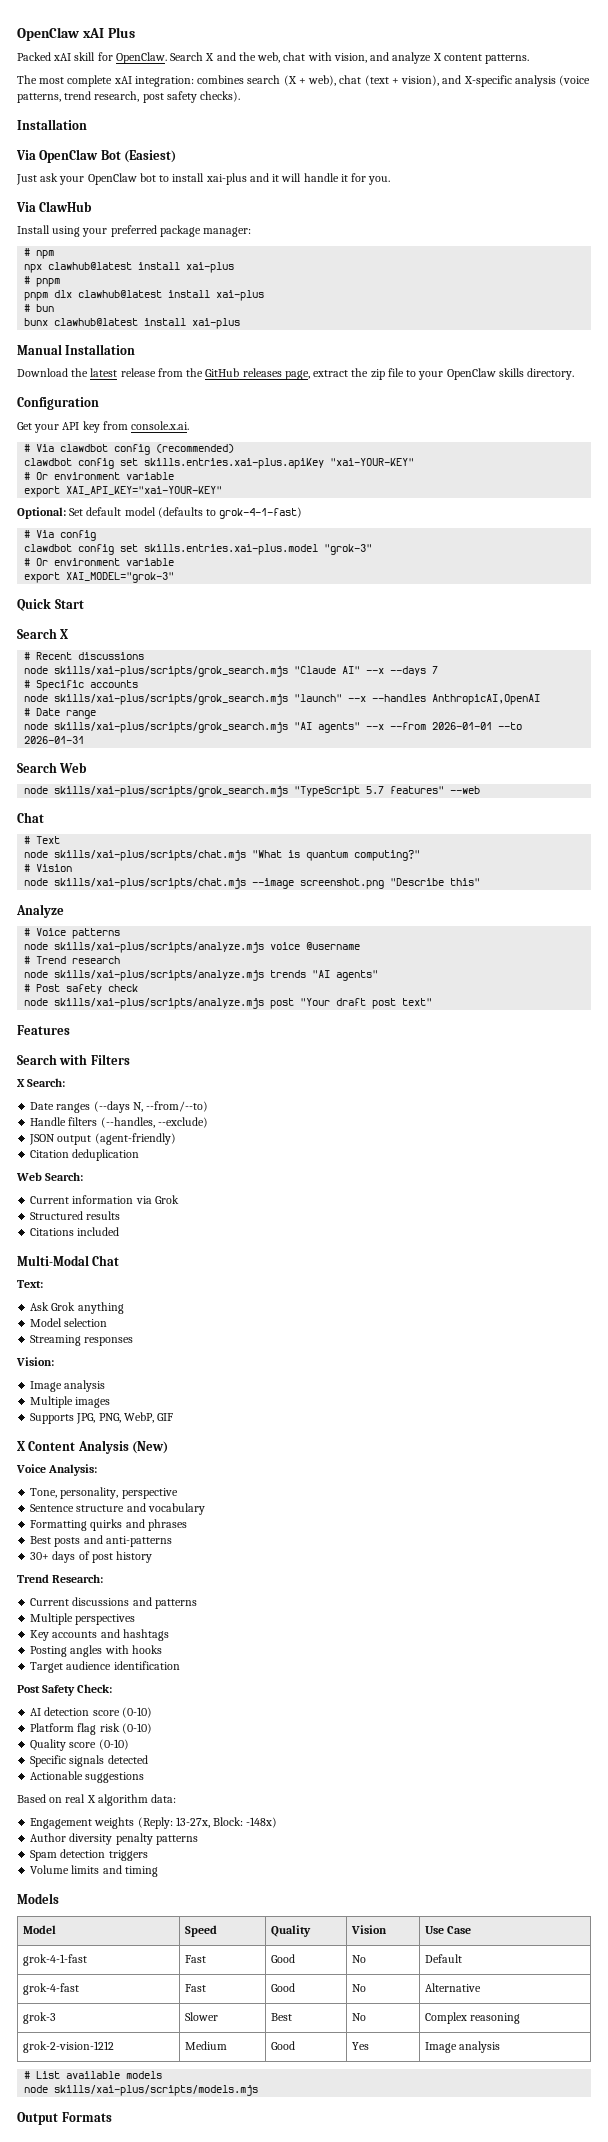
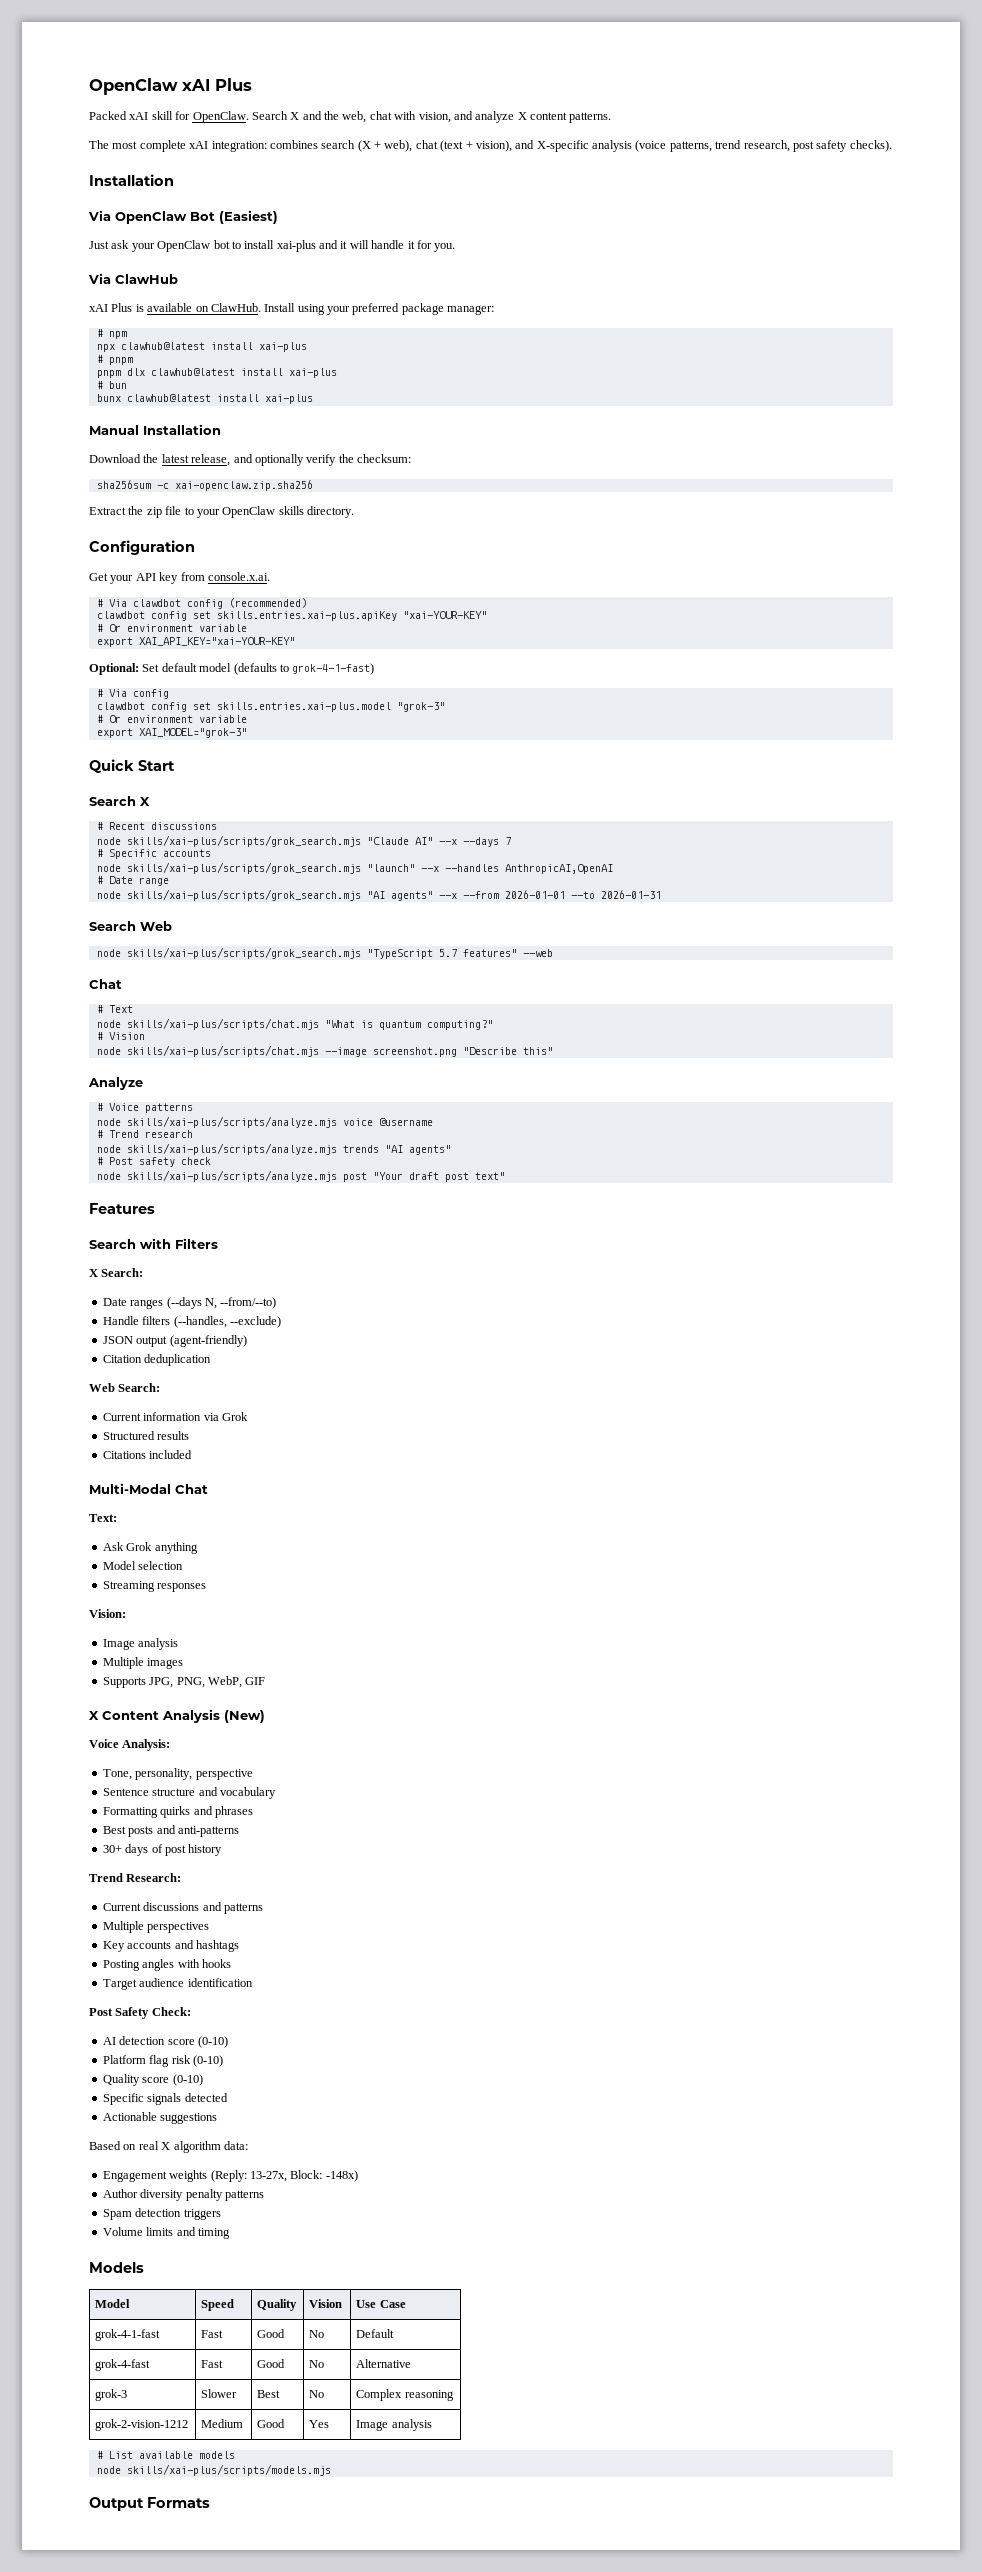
(93, 206) none -> [89,303,261,312] xAI Plus is available on ClawHub.
[120,368,349,380] release from the GitHub releases page, extract -> [191,454,411,466] [96,480,313,491] [89,507,126,515] release, and optionally verify the checksum: // sha256sum -c xai-openclaw.zip.sha256 // Extract

